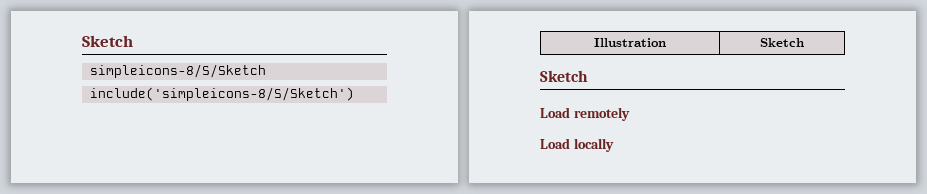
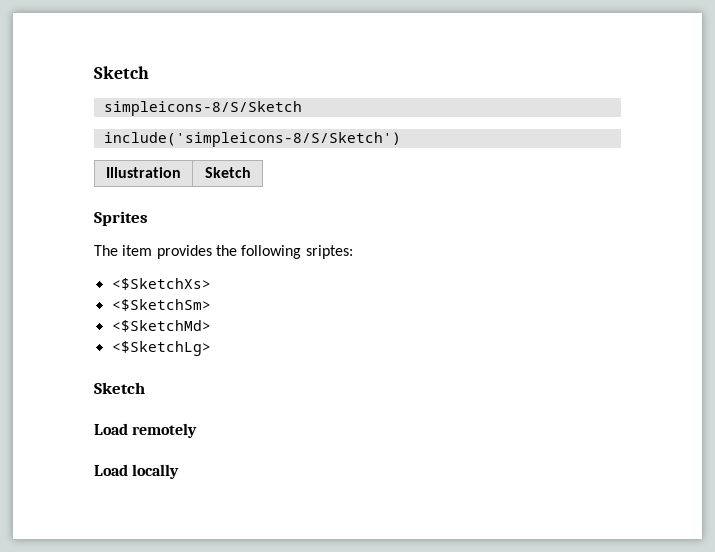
(804, 42) none -> [94,211,148,226] [94,245,353,259] [111,278,211,290] [111,299,211,311] [111,320,211,332] [111,341,211,356] // Sprites // The item provides the following sriptes: // <$SketchXs> // <$SketchSm> // <$SketchMd> // <$SketchLg>

